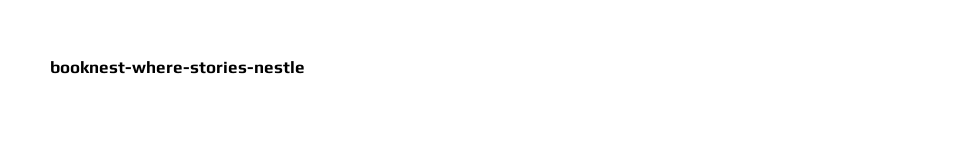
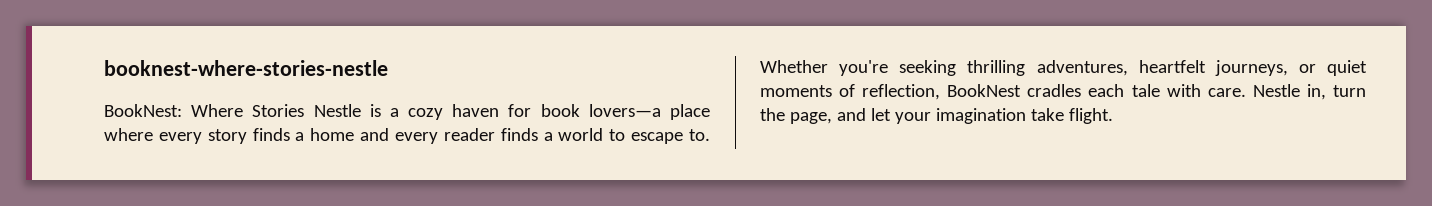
(305, 67) none -> [104,104,710,120] [104,128,711,144] [760,60,1367,76] [760,84,1367,100] [760,108,1113,124] // BookNest: Where Stories Nestle is a cozy haven for book lovers—a place where every story finds a home and every reader finds a world to escape to. Whether you're seeking thrilling adventures, heartfelt journeys, or quiet moments of reflection, BookNest cradles each tale with care. Nestle in, turn the page, and let your imagination take flight.

